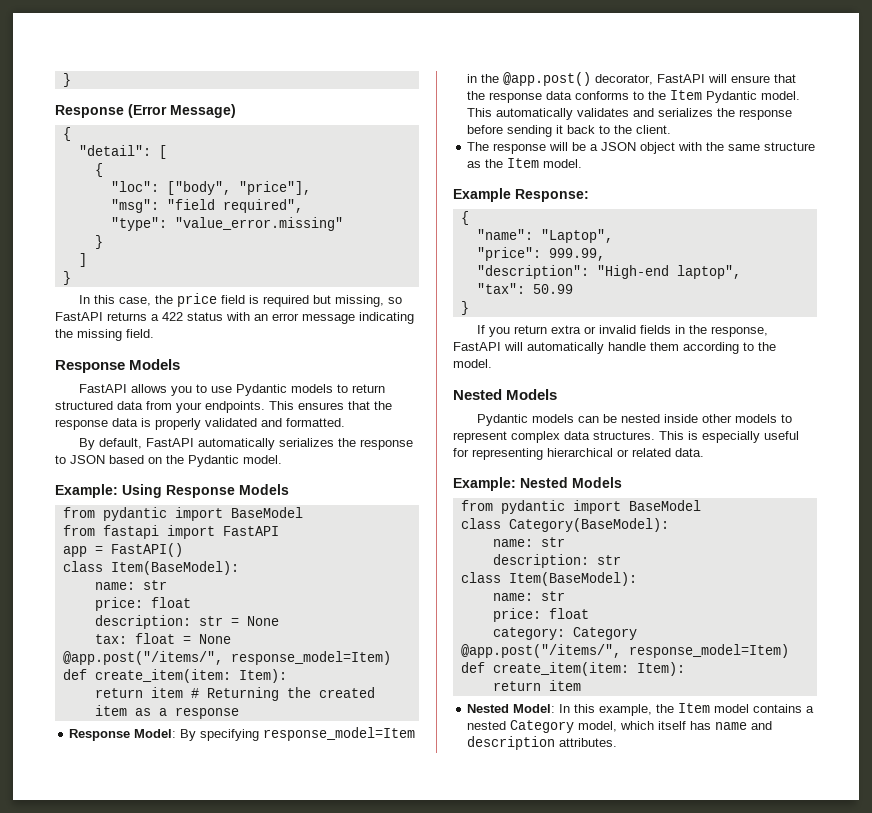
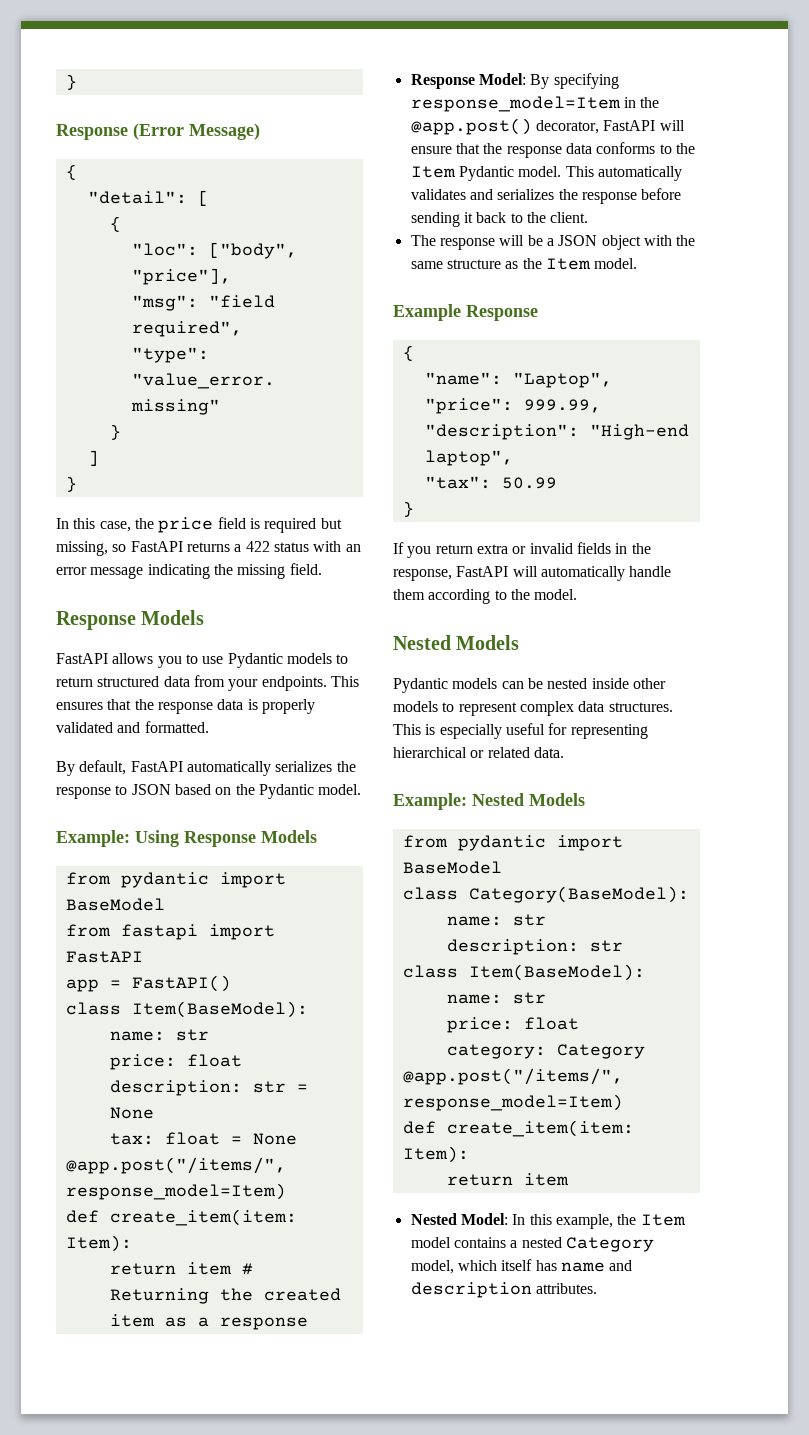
[515,189,589,202] Response: -> [466,305,538,321] Response

